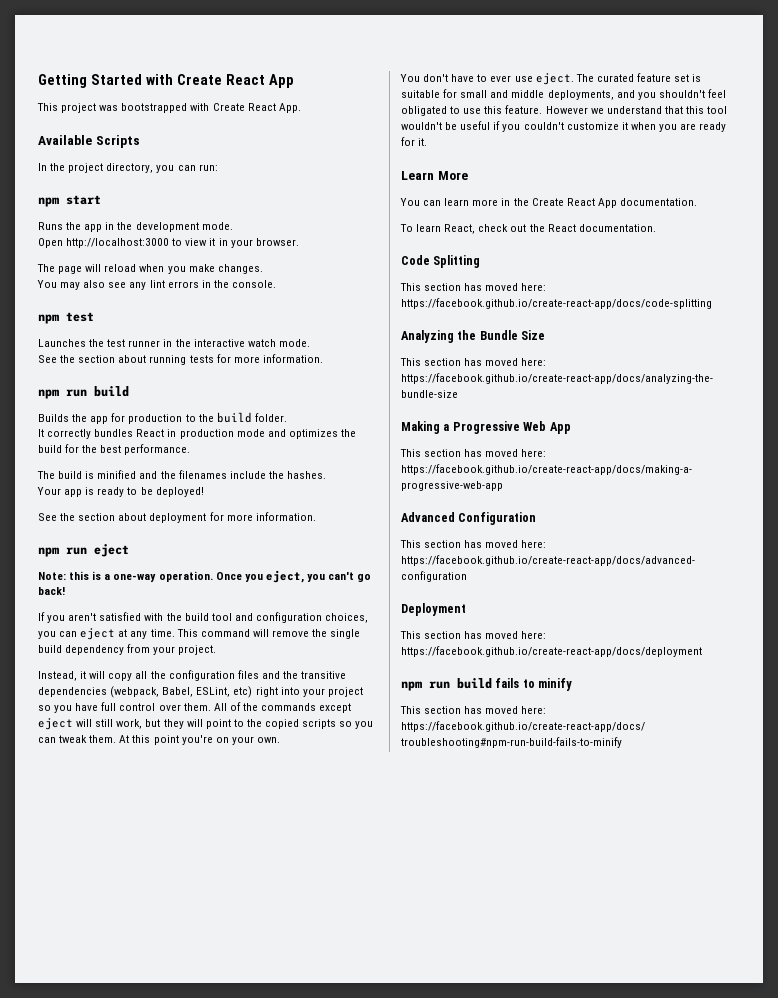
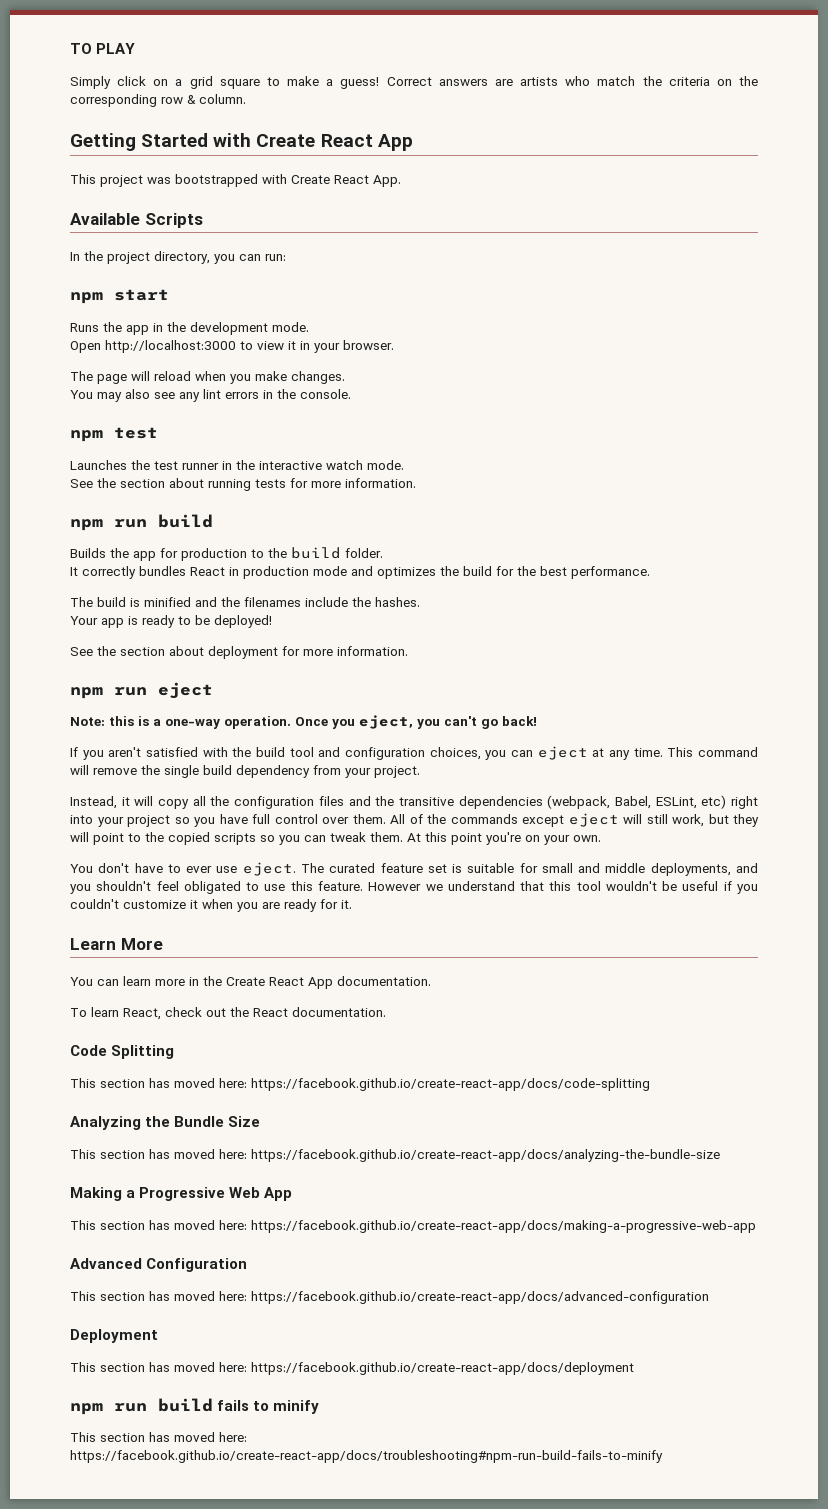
(38, 81) none -> [70,43,136,54] [70,76,758,89] [70,94,246,107] TO PLAY // Simply click on a grid square to make a guess! Correct answers are artists who match the criteria on the corresponding row & column. //

